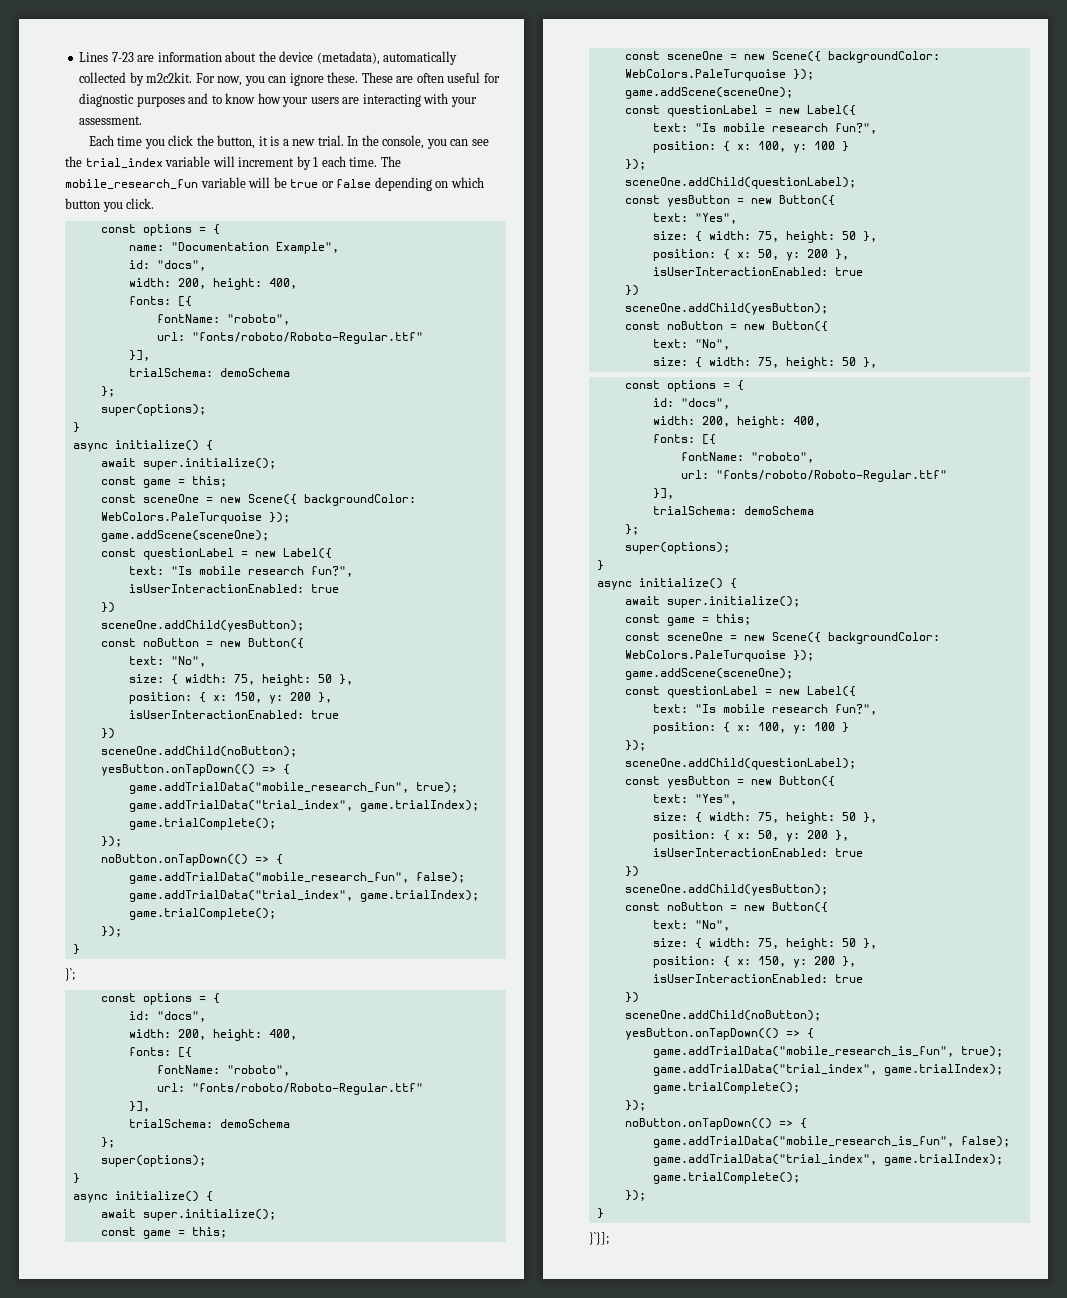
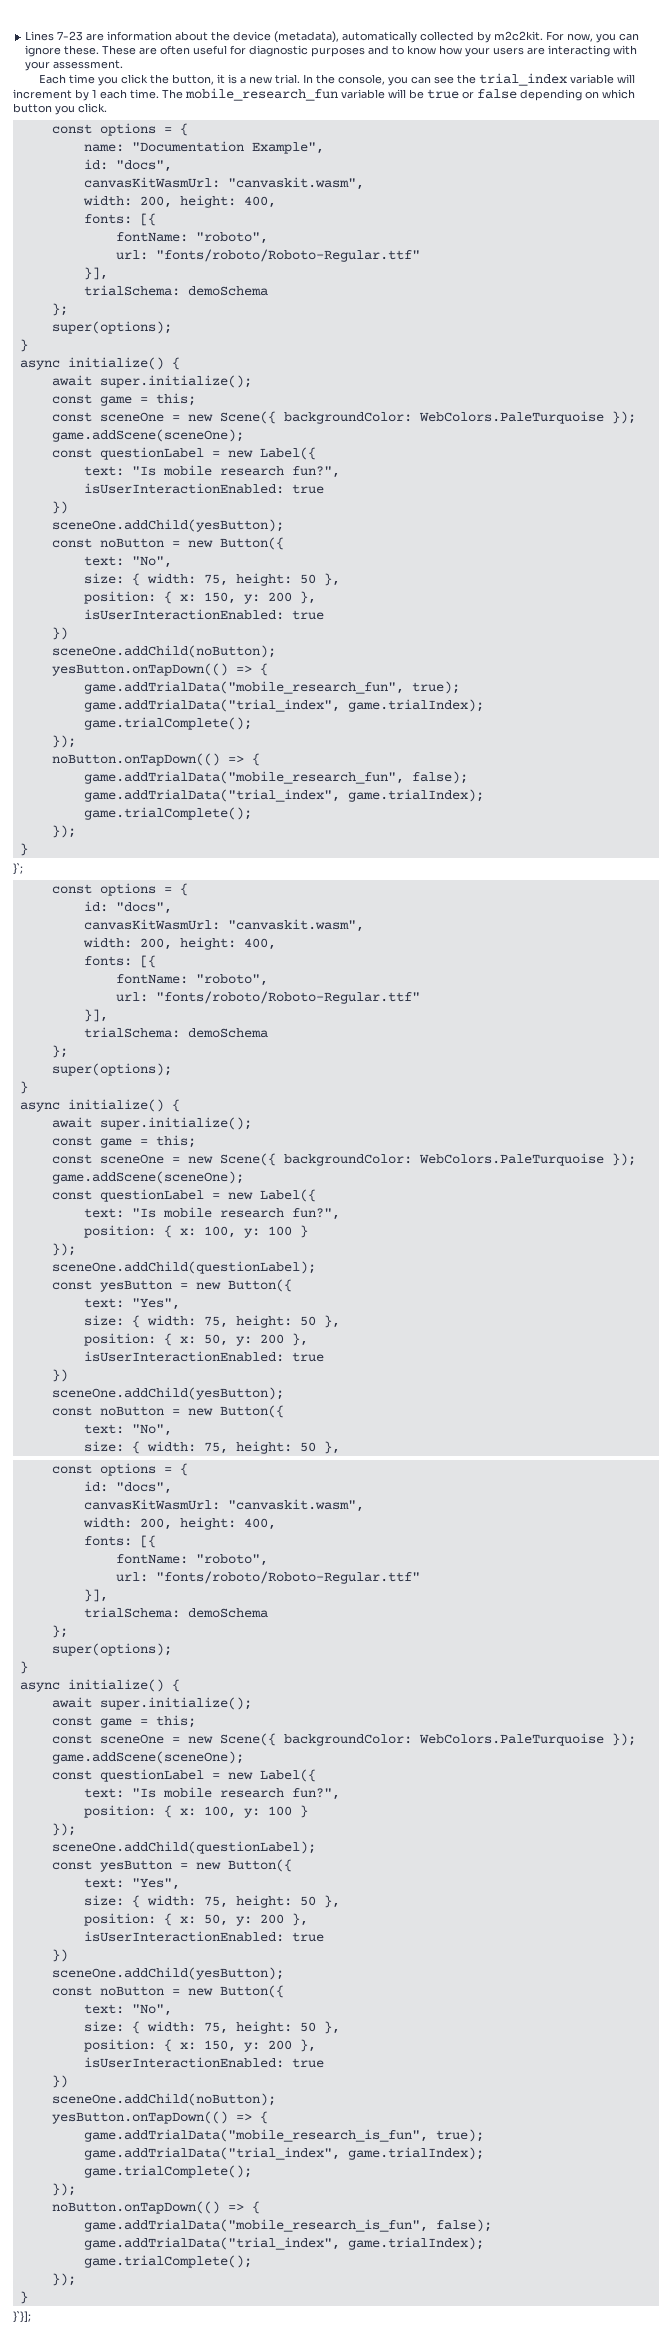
(206, 265) none -> [83,177,364,190] // canvasKitWasmUrl: "canvaskit.wasm",
(206, 1016) none -> [83,919,364,932] // canvasKitWasmUrl: "canvaskit.wasm",
(730, 403) none -> [83,1499,364,1512] // canvasKitWasmUrl: "canvaskit.wasm",

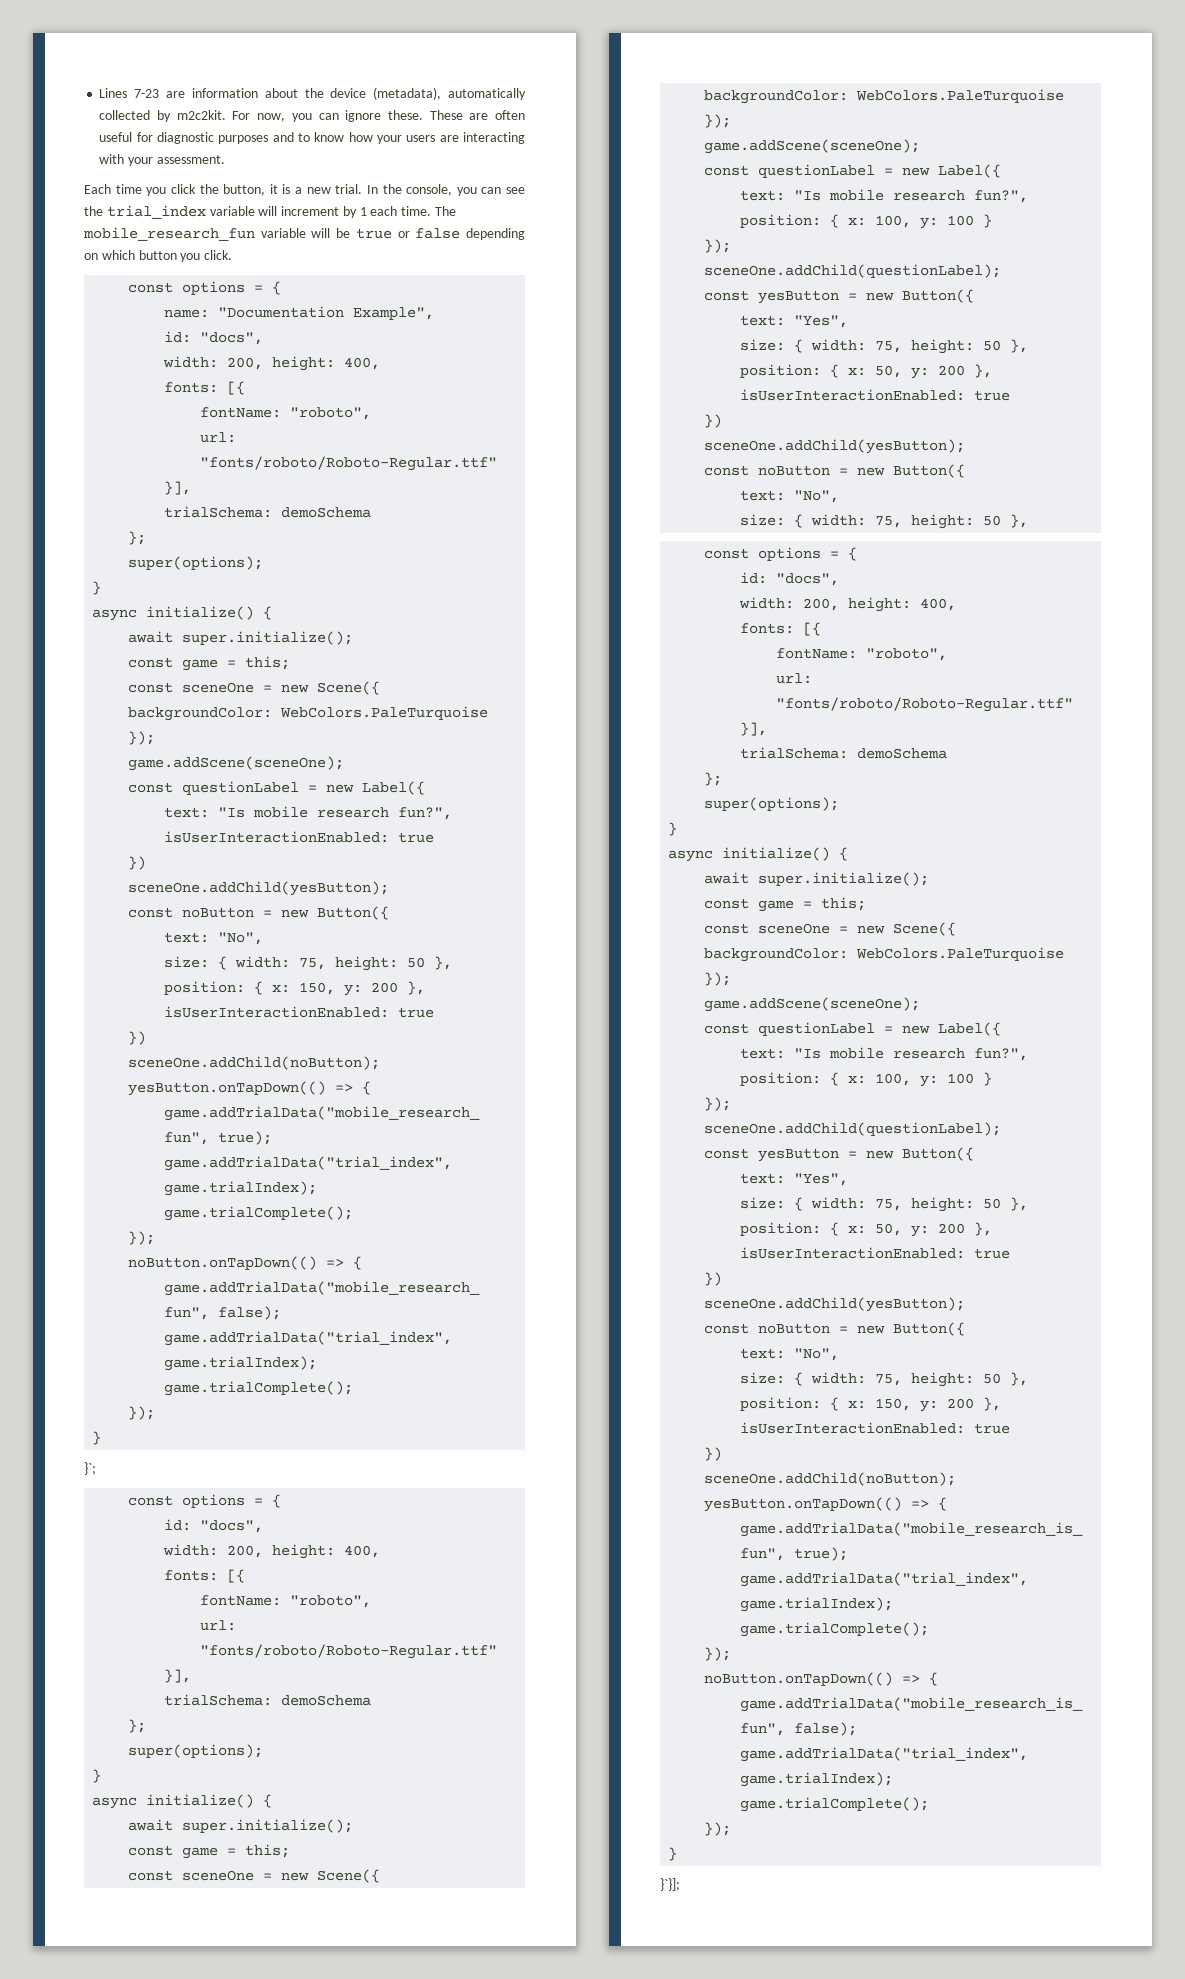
[83,177,364,190] // canvasKitWasmUrl: "canvaskit.wasm", -> (264, 338) none
[83,919,364,932] // canvasKitWasmUrl: "canvaskit.wasm", -> (264, 1526) none
[83,1499,364,1512] // canvasKitWasmUrl: "canvaskit.wasm", -> (840, 579) none

